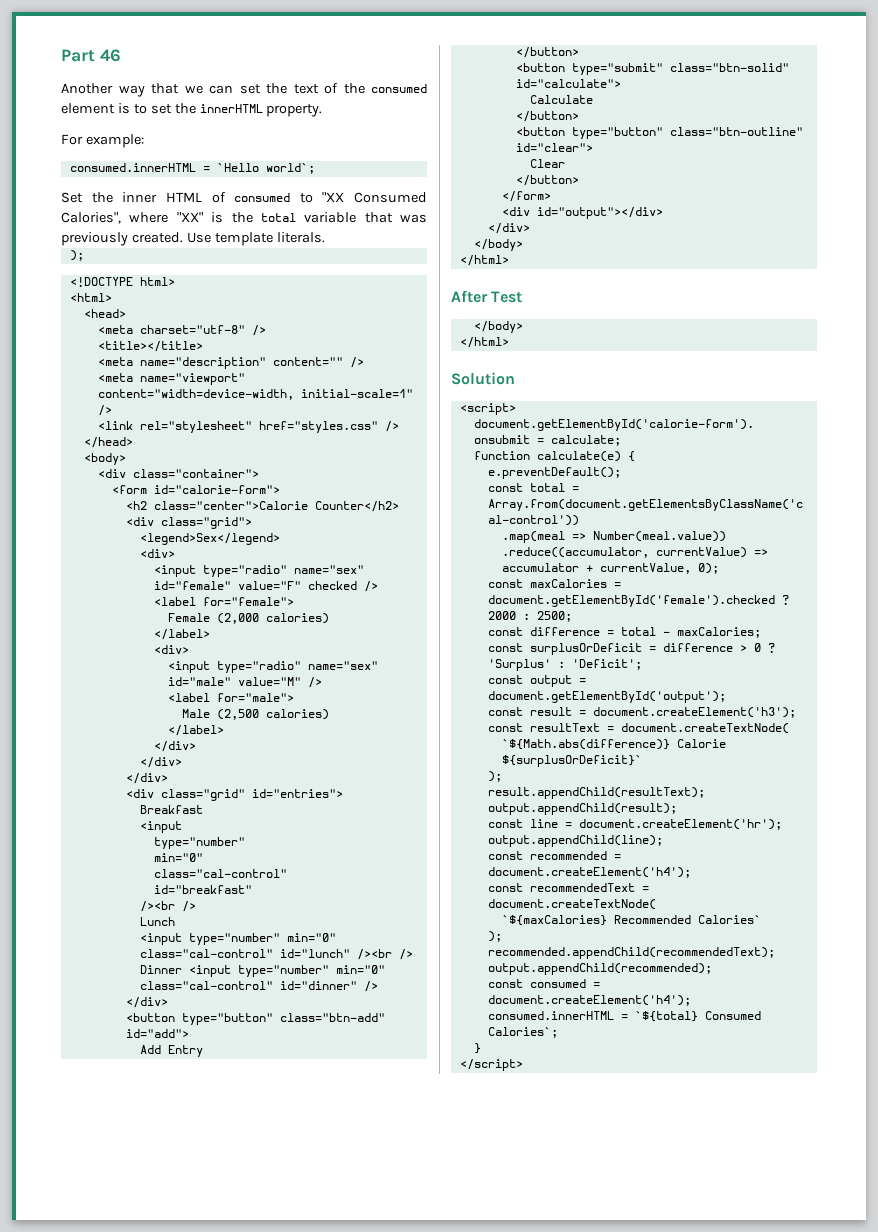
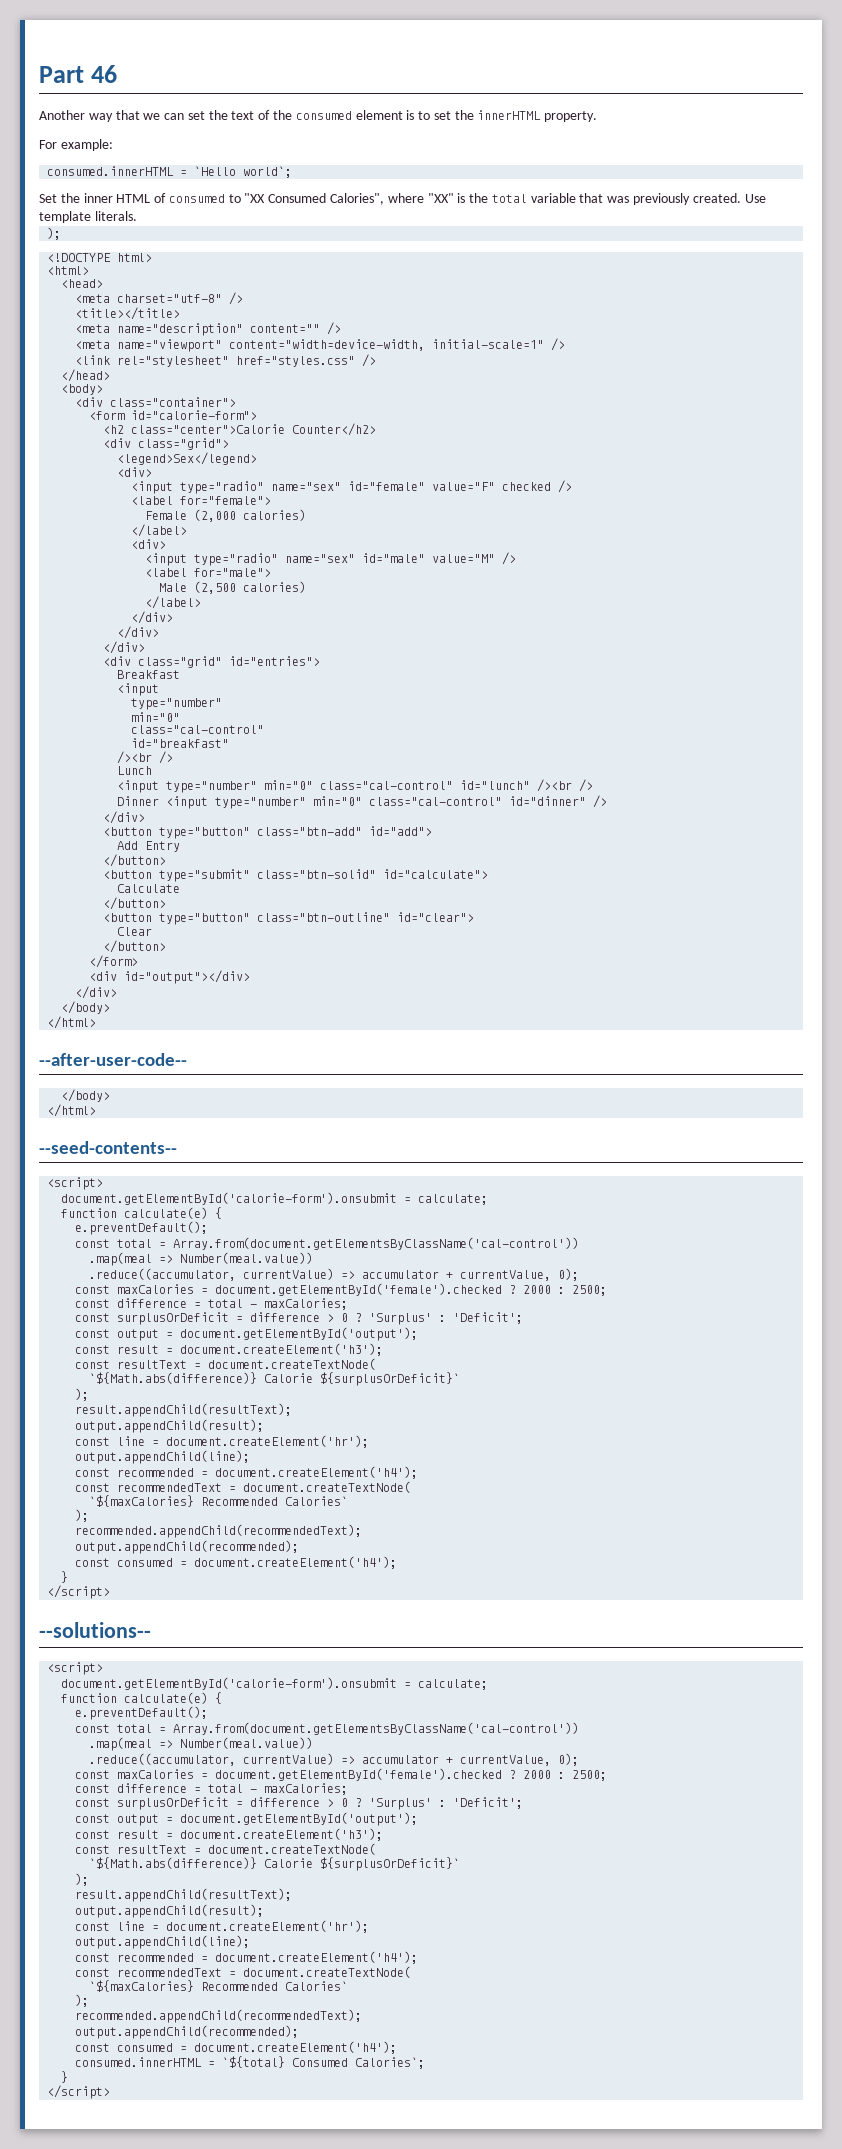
[451,290,523,303] [473,321,523,333] [459,337,509,348] [451,372,515,385] After Test // </body> // </html> // Solution -> [39,1053,187,1066] [61,1089,111,1102] [47,1104,97,1117] [39,1141,177,1154] [47,1177,104,1190] [61,1192,489,1205] [61,1207,223,1219] [75,1221,209,1235] [75,1237,580,1250] [89,1252,314,1266] [89,1268,580,1281] [75,1283,608,1296] [75,1298,349,1310] [75,1312,524,1325] [75,1327,419,1341] [75,1343,384,1356] [75,1358,377,1370] [89,1372,461,1386] [75,1388,90,1401] [75,1403,293,1417] [75,1419,265,1433] [75,1435,370,1448] [75,1450,251,1464] [75,1466,419,1479] [75,1481,412,1493] [89,1495,349,1507] [75,1509,90,1522] [75,1524,363,1538] [75,1540,300,1554] [75,1556,398,1569] [61,1571,69,1583] [47,1585,111,1599] [39,1622,151,1638] --after-user-code-- // </body> // </html> // --seed-contents-- // <script> // document.getElementById('calorie-form').onsubmit = calculate; // function calculate(e) { // e.preventDefault(); // const total = Array.from(document.getElementsByClassName('cal-control')) // .map(meal => Number(meal.value)) // .reduce((accumulator, currentValue) => accumulator + currentValue, 0); // const maxCalories = document.getElementById('female').checked ? 2000 : 2500; // const difference = total - maxCalories; // const surplusOrDeficit = difference > 0 ? 'Surplus' : 'Deficit'; // const output = document.getElementById('output'); // const result = document.createElement('h3'); // const resultText = document.createTextNode( // `${Math.abs(difference)} Calorie ${surplusOrDeficit}` // ); // result.appendChild(resultText); // output.appendChild(result); // const line = document.createElement('hr'); // output.appendChild(line); // const recommended = document.createElement('h4'); // const recommendedText = document.createTextNode( // `${maxCalories} Recommended Calories` // ); // recommended.appendChild(recommendedText); // output.appendChild(recommended); // const consumed = document.createElement('h4'); // } // </script> // --solutions--

